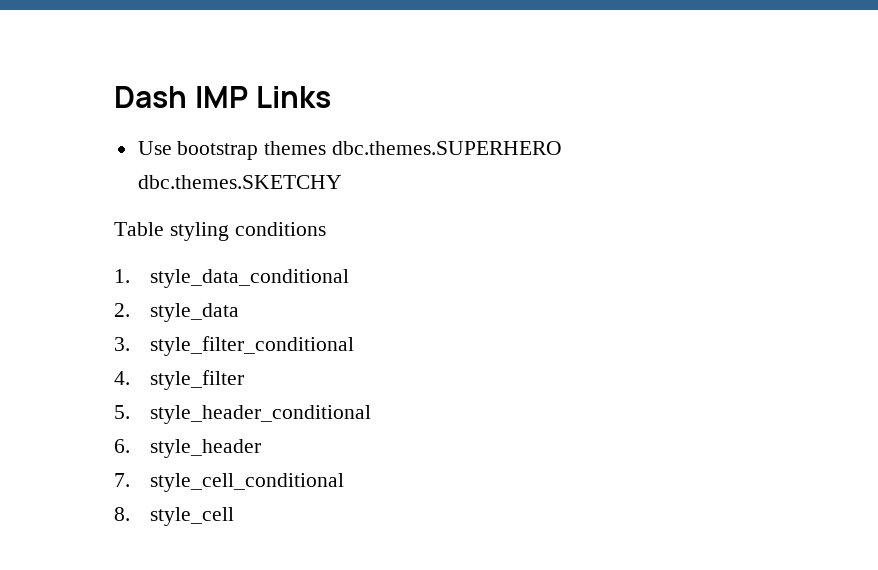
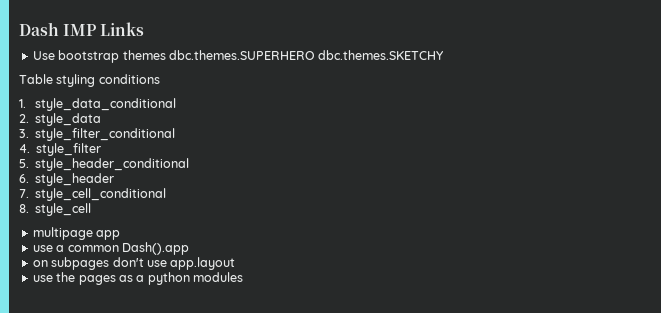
(235, 516) none -> [32,227,121,240] [32,242,189,255] [32,257,236,270] [32,272,243,285] // multipage app // use a common Dash().app // on subpages don't use app.layout // use the pages as a python modules

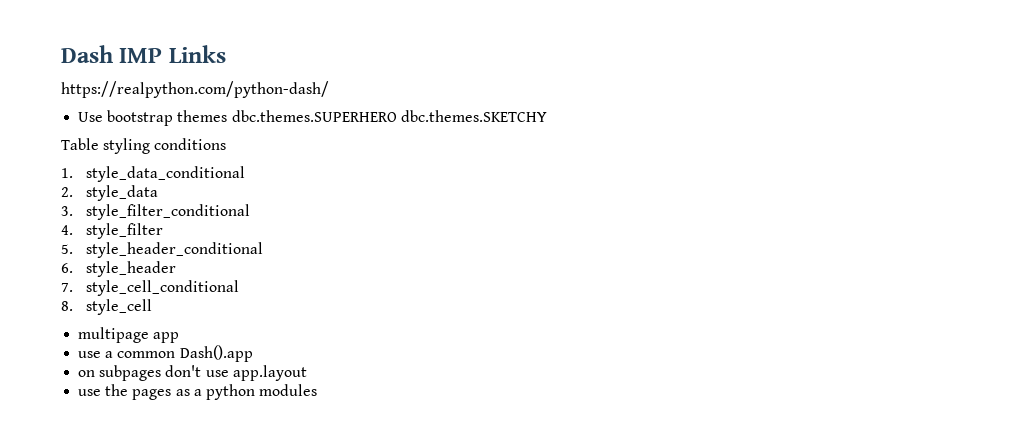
(145, 29) none -> [61,81,329,98] // https://realpython.com/python-dash/

